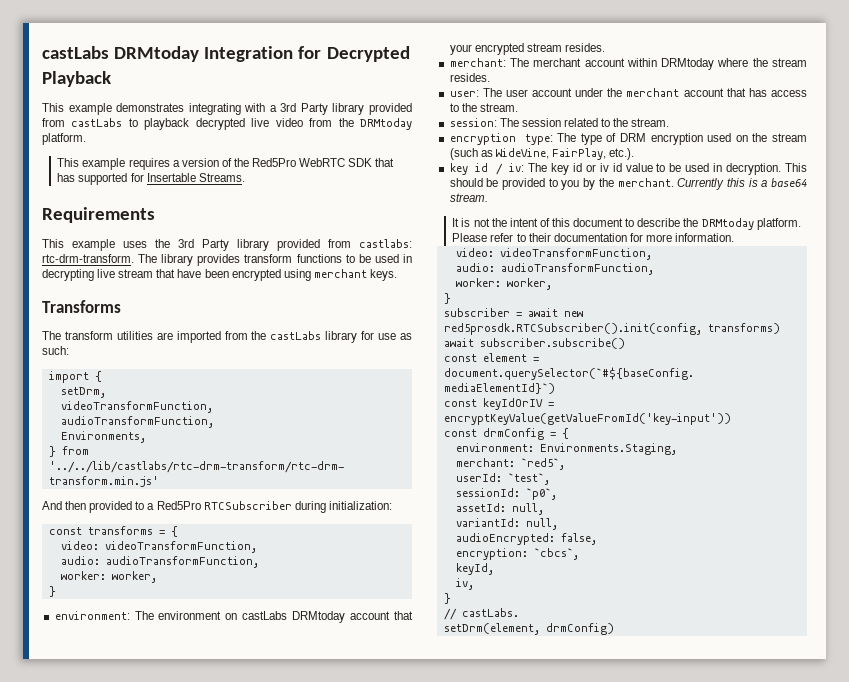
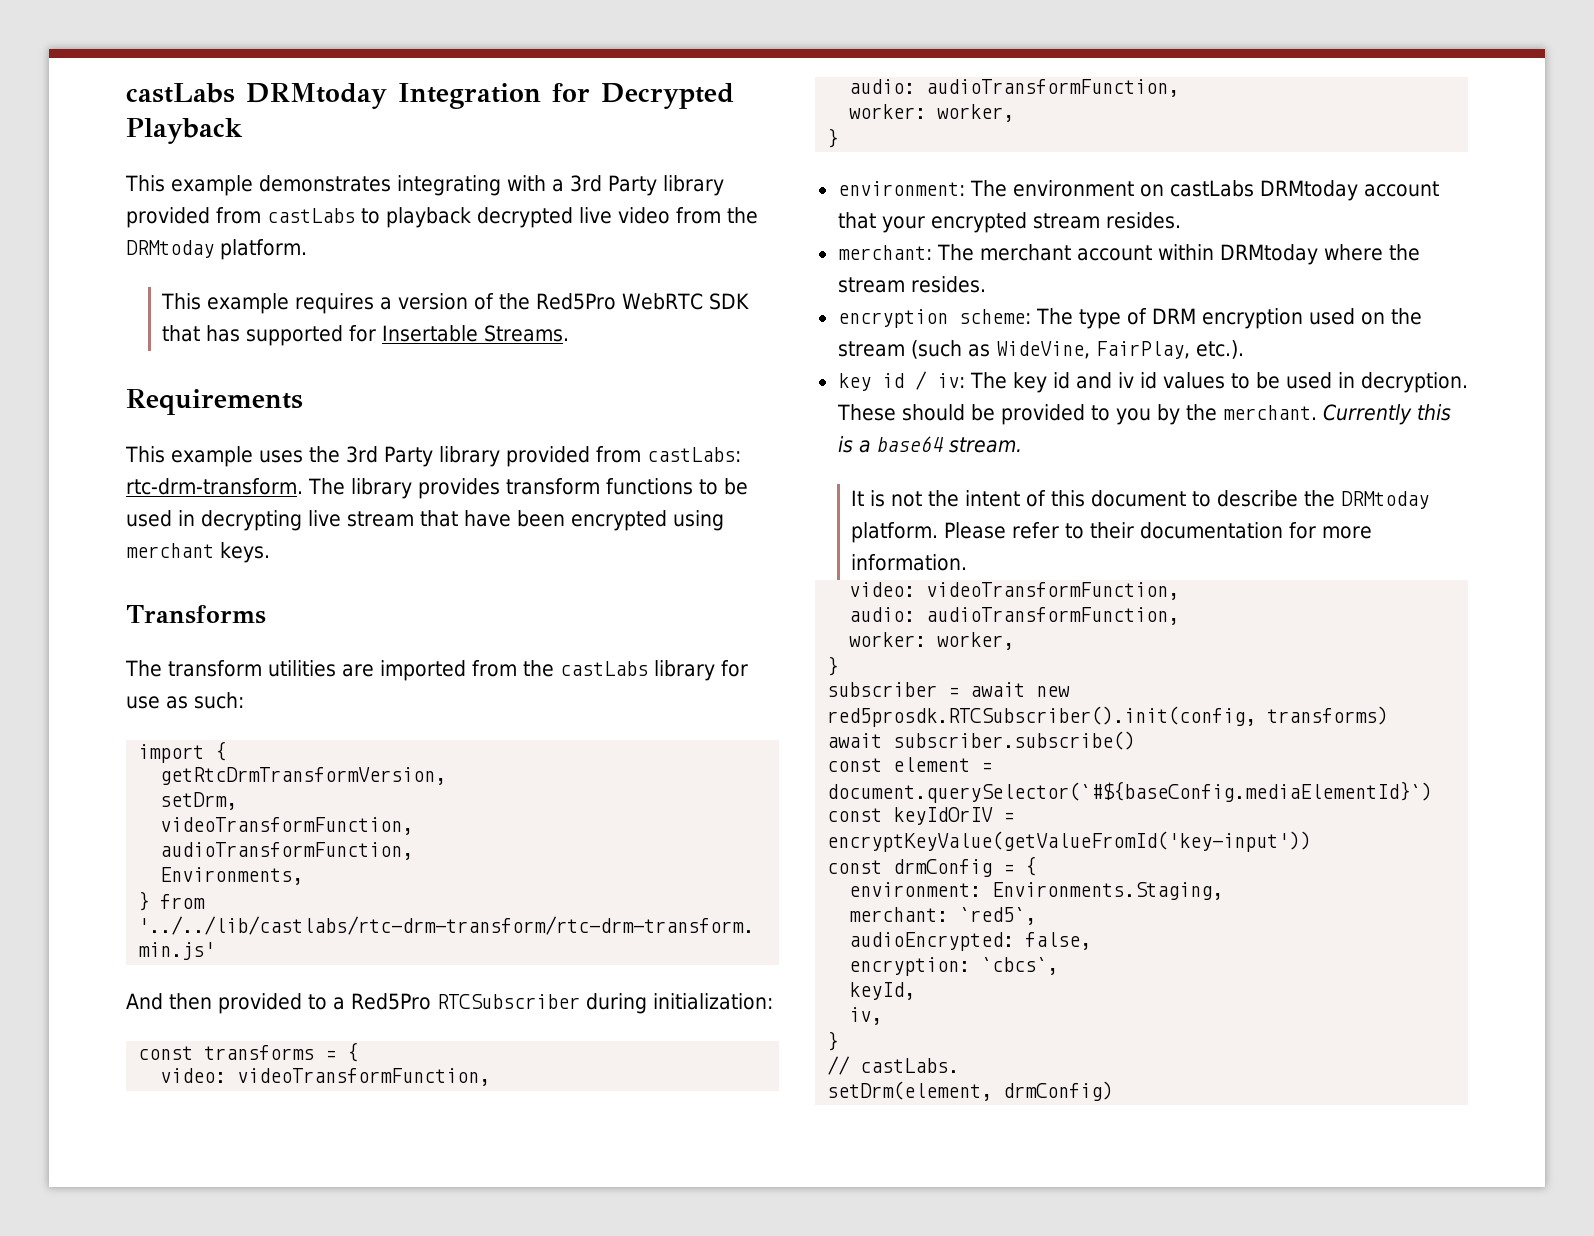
[359,239,412,248] castlabs: -> [646,447,741,462] castLabs:
(102, 376) none -> [160,767,447,785] // getRtcDrmTransformVersion,
[449,88,807,97] [449,103,518,112] [449,118,670,127] [449,133,553,145] // user: The user account under the merchant account that has access to the stream. // session: The session related to the stream. // encryption type: -> [837,309,1031,328] // encryption scheme:
[585,164,596,172] or -> [1075,372,1112,389] and
[625,163,653,172] value -> [1162,372,1225,389] values
[785,163,807,172] This -> [836,404,896,421] These
[455,473,550,485] [455,488,557,500] [455,503,544,515] [455,518,558,530] // userId: `test`, // sessionId: `p0`, // assetId: null, // variantId: null, -> (1037, 916) none

